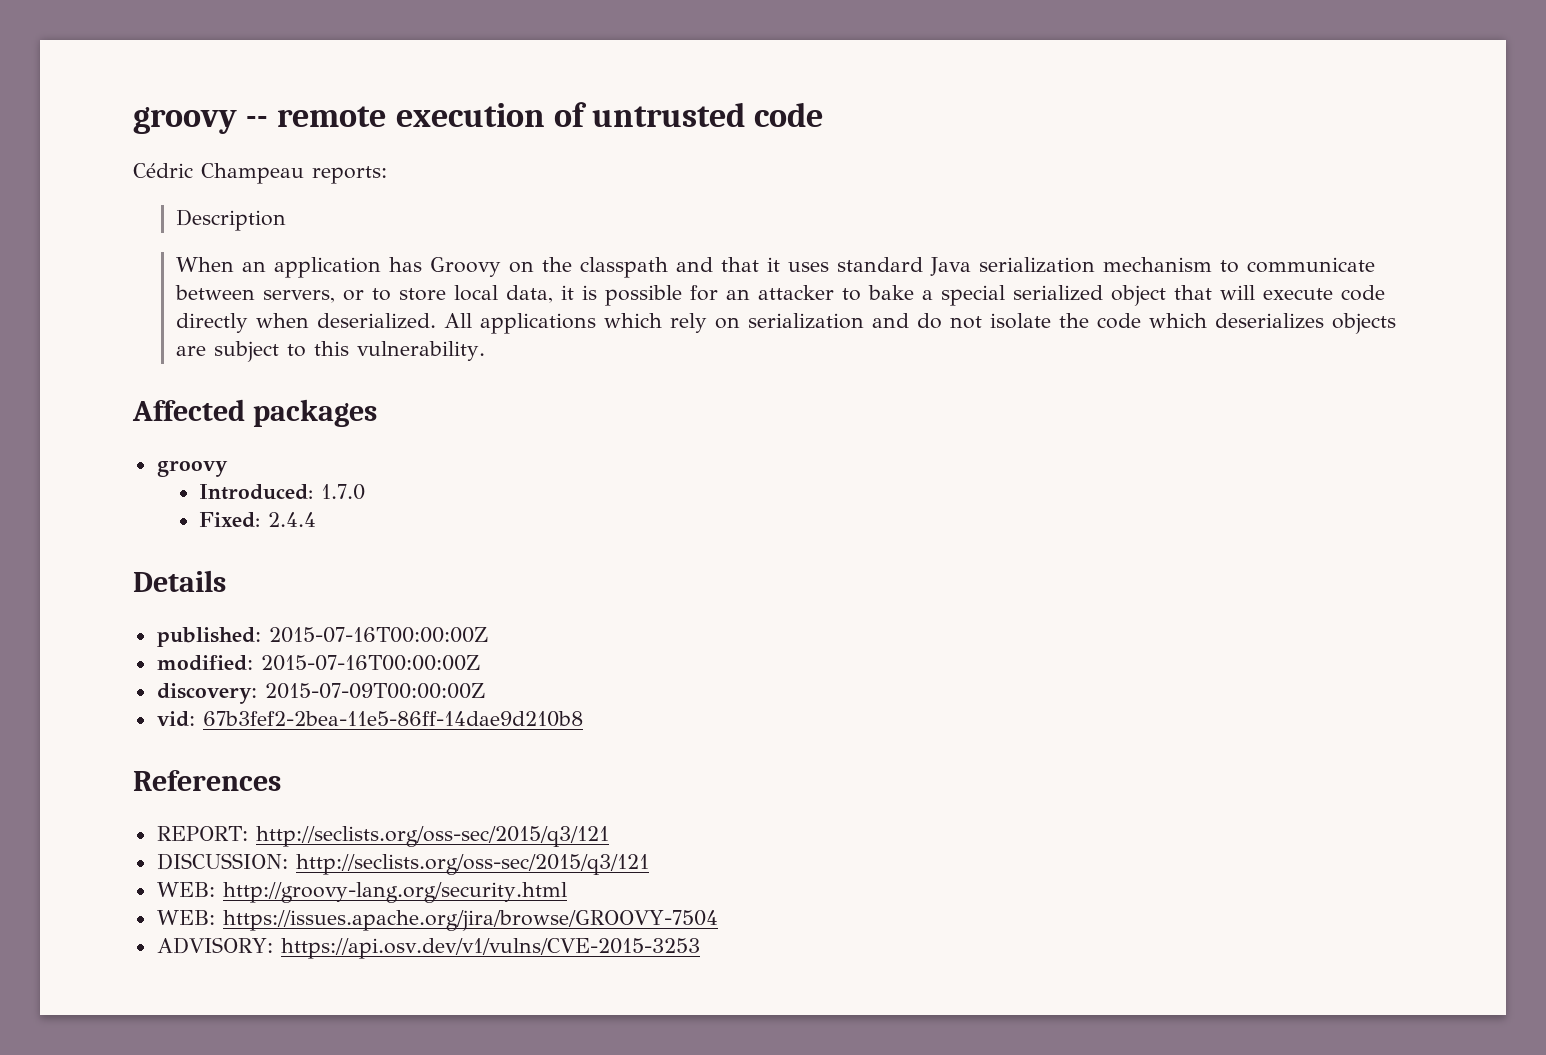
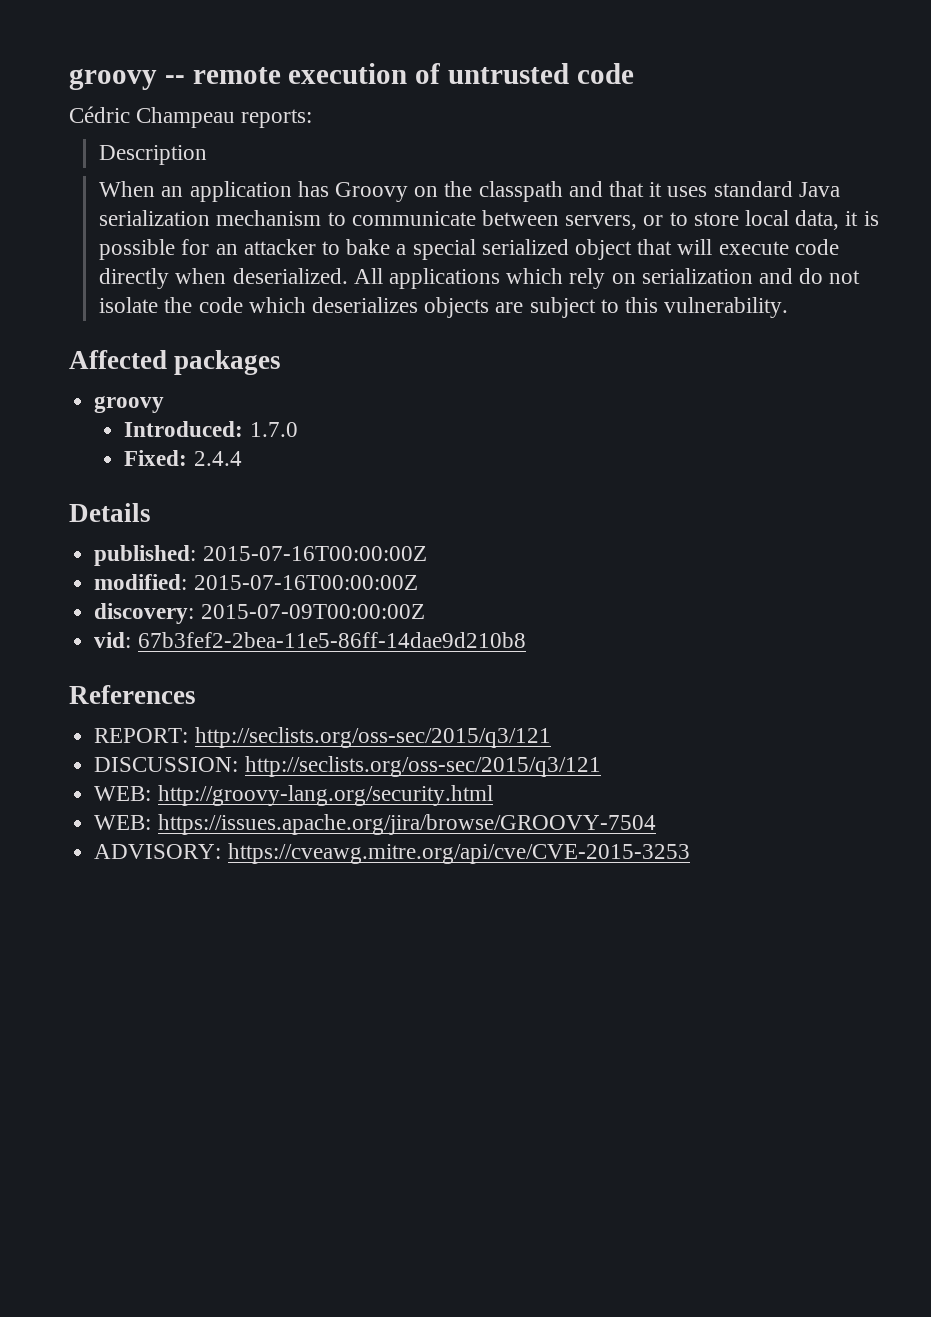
[280,938,700,959] https://api.osv.dev/v1/vulns/CVE-2015-3253 -> [227,843,690,864] https://cveawg.mitre.org/api/cve/CVE-2015-3253

